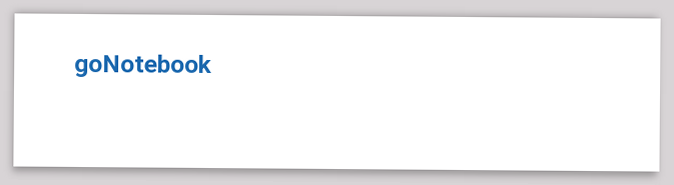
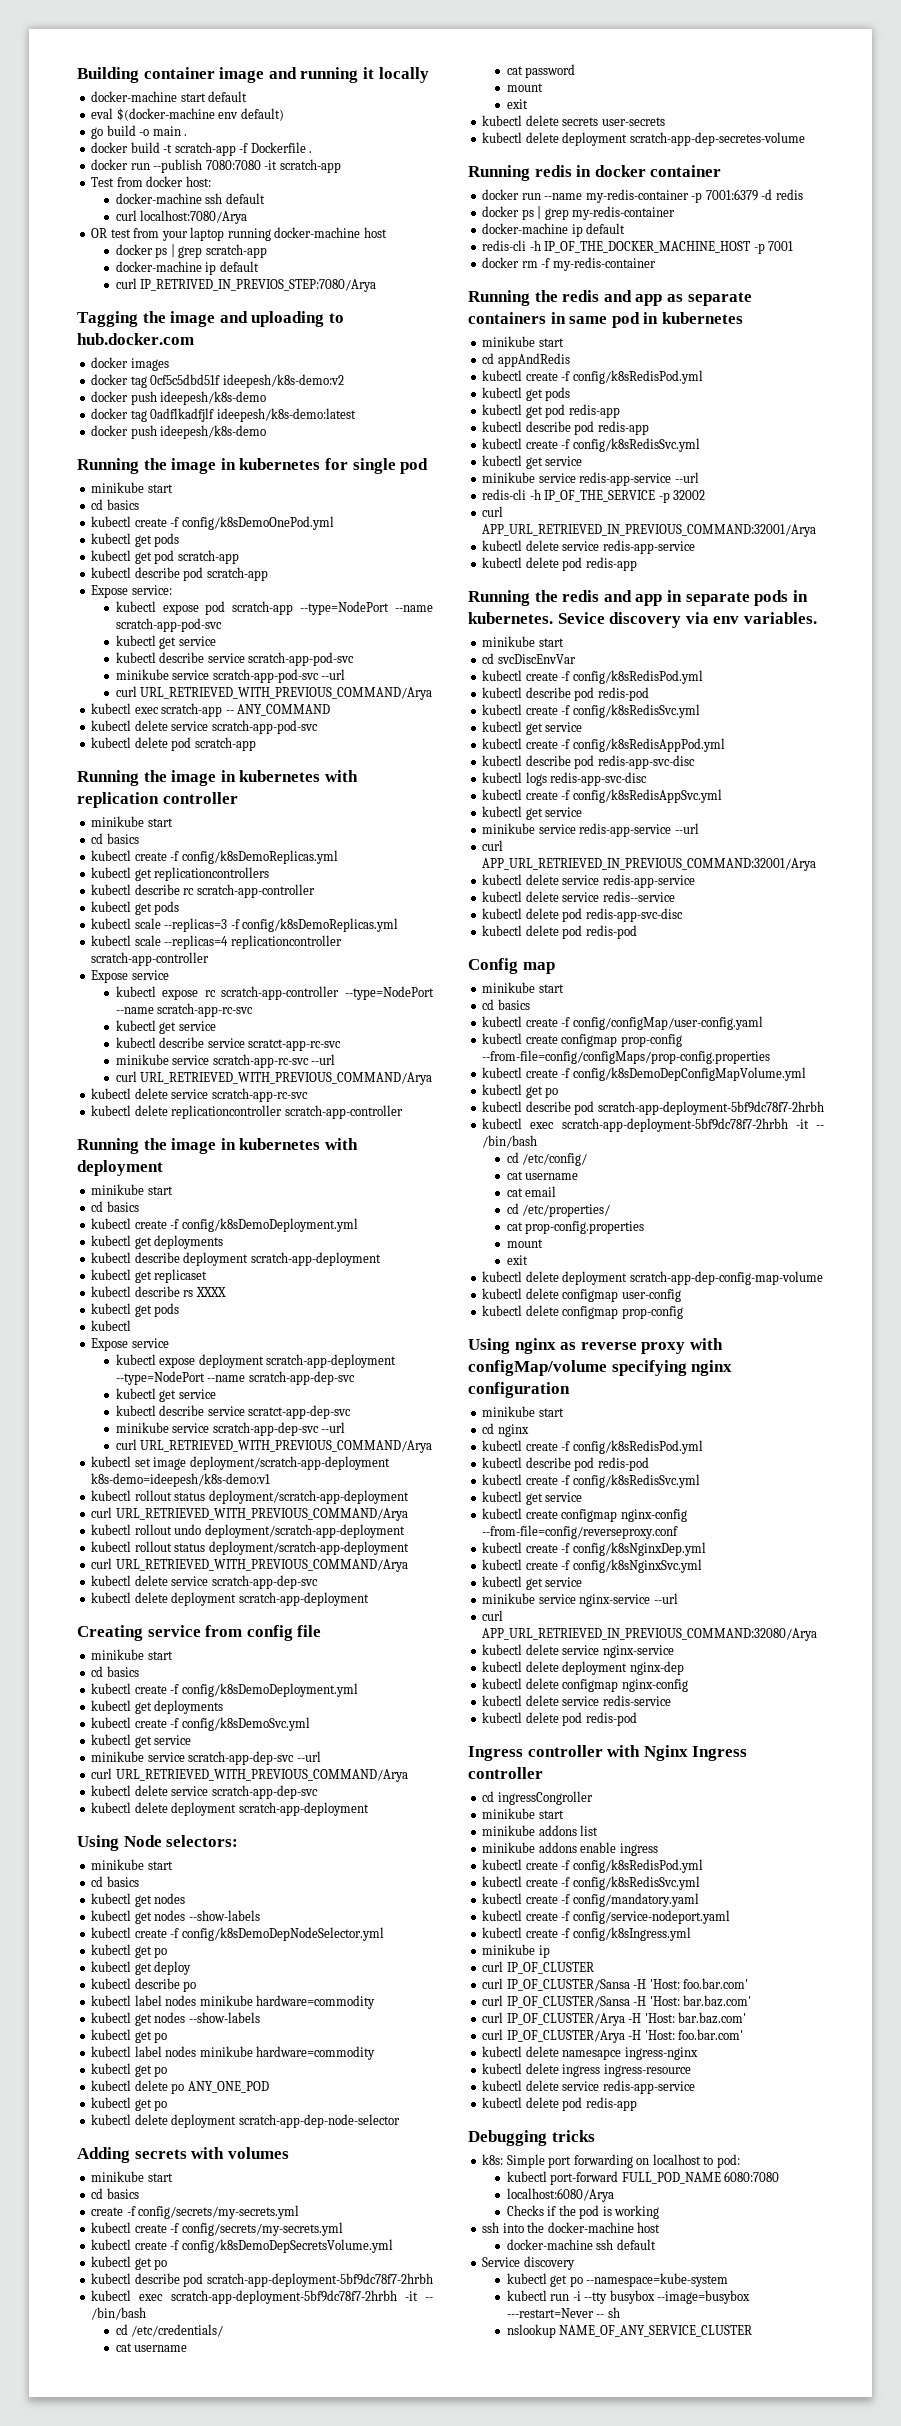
[74,53,213,79] goNotebook -> [77,67,429,83] [91,91,248,102] [91,108,284,121] [91,125,188,139] [91,142,313,156] [91,159,341,173] [91,176,211,187] [115,193,265,204] [115,210,248,224] [91,227,387,241] [115,244,267,258] [115,261,259,275] [115,278,377,292] [77,311,344,327] [77,333,194,345] [91,357,169,371] [91,374,344,388] [91,391,267,405] [91,408,356,422] [91,425,267,439] [77,458,429,474] [91,482,173,493] [91,499,139,510] [91,516,334,530] [91,533,180,547] [91,550,239,564] [91,567,268,581] [91,585,172,598] [115,601,433,615] [115,618,222,632] [115,635,216,649] [115,652,355,666] [115,669,346,683] [115,686,433,700] [91,703,331,717] [91,720,318,734] [91,737,256,751] [77,770,358,786] [77,792,238,808] [91,816,173,827] [91,833,139,844] [91,850,338,864] [91,867,270,881] [91,884,315,898] [91,901,180,915] [91,918,399,932] [91,935,342,949] [91,952,210,966] [91,970,169,983] [115,986,434,1000] [115,1003,254,1017] [115,1020,216,1034] [115,1037,342,1051] [115,1054,336,1068] [115,1071,433,1085] [91,1088,308,1102] [91,1105,403,1119] [77,1138,358,1154] [77,1160,163,1176] [91,1184,173,1195] [91,1201,139,1212] [91,1218,358,1232] [91,1235,224,1249] [91,1252,381,1266] [91,1269,208,1283] [91,1286,226,1297] [91,1303,180,1317] [91,1320,132,1331] [91,1338,169,1351] [115,1354,397,1368] [115,1371,355,1385] [115,1388,216,1402] [115,1405,352,1419] [115,1422,346,1436] [115,1439,433,1453] [91,1456,390,1470] [91,1473,271,1487] [91,1490,409,1504] [91,1507,408,1521] [91,1524,405,1538] [91,1541,409,1555] [91,1558,408,1572] [91,1575,318,1589] [91,1592,369,1606] [77,1625,322,1641] [91,1649,173,1660] [91,1666,139,1677] [91,1683,358,1697] [91,1700,224,1714] [91,1717,310,1731] [91,1734,192,1748] [91,1751,321,1765] [91,1768,408,1782] [91,1785,318,1799] [91,1802,369,1816] [77,1835,239,1851] [91,1859,173,1870] [91,1876,139,1887] [91,1893,186,1907] [91,1910,260,1924] [91,1927,384,1941] [91,1944,168,1958] [91,1961,192,1975] [91,1978,197,1992] [91,1995,376,2009] [91,2012,260,2026] [91,2029,168,2043] [91,2046,376,2060] [91,2063,168,2077] [91,2080,269,2094] [91,2097,168,2111] [91,2114,400,2128] [77,2147,289,2163] [91,2171,173,2182] [91,2188,139,2199] [91,2205,300,2219] [91,2222,343,2236] [91,2239,393,2253] [91,2256,168,2270] [91,2273,433,2287] [91,2290,433,2304] [91,2307,147,2320] [115,2324,224,2337] [115,2343,188,2352] [506,64,576,78] [506,83,543,92] [506,99,528,109] [482,115,665,126] [482,132,805,146] [468,165,722,181] [482,189,803,203] [482,206,676,220] [482,223,626,237] [482,240,794,254] [482,257,656,271] [468,290,752,306] [468,312,743,328] [482,336,564,347] [482,353,570,367] [482,370,703,384] [482,387,571,401] [482,404,620,418] [482,421,649,435] [482,438,700,452] [482,455,583,469] [482,472,699,486] [482,489,706,503] [482,506,504,517] [482,524,817,537] [482,540,695,554] [482,557,637,571] [468,590,808,606] [468,612,817,628] [482,636,564,647] [482,653,576,664] [482,670,703,684] [482,687,649,701] [482,704,700,718] [482,721,583,735] [482,738,725,752] [482,755,695,769] [482,772,648,786] [482,789,722,803] [482,806,583,820] [482,823,699,837] [482,840,504,851] [482,858,817,871] [482,874,695,888] [482,891,675,902] [482,908,683,922] [482,925,637,939] [468,958,555,974] [482,982,564,993] [482,999,530,1010] [482,1016,763,1030] [482,1033,682,1047] [482,1050,771,1064] [482,1067,806,1081] [482,1084,559,1098] [482,1101,824,1115] [482,1118,824,1132] [482,1135,538,1148] [506,1152,588,1166] [506,1171,579,1180] [506,1186,557,1197] [506,1203,611,1217] [506,1221,645,1234] [506,1239,543,1248] [506,1255,528,1265] [482,1271,823,1285] [482,1288,681,1302] [482,1305,683,1319] [468,1338,723,1354] [468,1360,733,1376] [468,1382,570,1398] [482,1406,564,1417] [482,1423,529,1437] [482,1440,703,1454] [482,1457,649,1471] [482,1474,700,1488] [482,1491,583,1505] [482,1508,687,1522] [482,1525,679,1539] [482,1542,706,1556] [482,1559,702,1573] [482,1576,583,1590] [482,1593,678,1607] [482,1610,504,1621] [482,1628,818,1641] [482,1644,674,1658] [482,1661,684,1675] [482,1678,688,1692] [482,1695,671,1706] [482,1712,637,1726] [468,1745,748,1761] [468,1767,543,1779] [482,1791,593,1805] [482,1808,564,1819] [482,1825,599,1836] [482,1842,658,1856] [482,1859,703,1873] [482,1876,700,1890] [482,1893,699,1907] [482,1910,730,1924] [482,1927,691,1941] [482,1944,550,1958] [482,1961,594,1974] [482,1978,749,1991] [482,1995,752,2008] [482,2012,747,2026] [482,2029,744,2043] [482,2046,698,2060] [482,2063,691,2077] [482,2080,695,2094] [482,2097,637,2111] [468,2130,595,2146] [482,2154,740,2168] [506,2171,780,2185] [506,2188,614,2202] [506,2205,660,2219] [482,2222,661,2233] [506,2239,656,2250] [482,2256,575,2270] [506,2273,729,2287] [506,2290,751,2304] [506,2307,620,2318] [506,2324,753,2338] Building container image and running it locally // docker-machine start default // eval $(docker-machine env default) // go build -o main . // docker build -t scratch-app -f Dockerfile . // docker run --publish 7080:7080 -it scratch-app // Test from docker host: // docker-machine ssh default // curl localhost:7080/Arya // OR test from your laptop running docker-machine host // docker ps | grep scratch-app // docker-machine ip default // curl IP_RETRIVED_IN_PREVIOS_STEP:7080/Arya // Tagging the image and uploading to hub.docker.com // docker images // docker tag 0cf5c5dbd51f ideepesh/k8s-demo:v2 // docker push ideepesh/k8s-demo // docker tag 0adflkadfjlf ideepesh/k8s-demo:latest // docker push ideepesh/k8s-demo // Running the image in kubernetes for single pod // minikube start // cd basics // kubectl create -f config/k8sDemoOnePod.yml // kubectl get pods // kubectl get pod scratch-app // kubectl describe pod scratch-app // Expose service: // kubectl expose pod scratch-app --type=NodePort --name scratch-app-pod-svc // kubectl get service // kubectl describe service scratch-app-pod-svc // minikube service scratch-app-pod-svc --url // curl URL_RETRIEVED_WITH_PREVIOUS_COMMAND/Arya // kubectl exec scratch-app -- ANY_COMMAND // kubectl delete service scratch-app-pod-svc // kubectl delete pod scratch-app // Running the image in kubernetes with replication controller // minikube start // cd basics // kubectl create -f config/k8sDemoReplicas.yml // kubectl get replicationcontrollers // kubectl describe rc scratch-app-controller // kubectl get pods // kubectl scale --replicas=3 -f config/k8sDemoReplicas.yml // kubectl scale --replicas=4 replicationcontroller scratch-app-controller // Expose service // kubectl expose rc scratch-app-controller --type=NodePort --name scratch-app-rc-svc // kubectl get service // kubectl describe service scratct-app-rc-svc // minikube service scratch-app-rc-svc --url // curl URL_RETRIEVED_WITH_PREVIOUS_COMMAND/Arya // kubectl delete service scratch-app-rc-svc // kubectl delete replicationcontroller scratch-app-controller // Running the image in kubernetes with deployment // minikube start // cd basics // kubectl create -f config/k8sDemoDeployment.yml // kubectl get deployments // kubectl describe deployment scratch-app-deployment // kubectl get replicaset // kubectl describe rs XXXX // kubectl get pods // kubectl // Expose service // kubectl expose deployment scratch-app-deployment --type=NodePort --name scratch-app-dep-svc // kubectl get service // kubectl describe service scratct-app-dep-svc // minikube service scratch-app-dep-svc --url // curl URL_RETRIEVED_WITH_PREVIOUS_COMMAND/Arya // kubectl set image deployment/scratch-app-deployment k8s-demo=ideepesh/k8s-demo:v1 // kubectl rollout status deployment/scratch-app-deployment // curl URL_RETRIEVED_WITH_PREVIOUS_COMMAND/Arya // kubectl rollout undo deployment/scratch-app-deployment // kubectl rollout status deployment/scratch-app-deployment // curl URL_RETRIEVED_WITH_PREVIOUS_COMMAND/Arya // kubectl delete service scratch-app-dep-svc // kubectl delete deployment scratch-app-deployment // Creating service from config file // minikube start // cd basics // kubectl create -f config/k8sDemoDeployment.yml // kubectl get deployments // kubectl create -f config/k8sDemoSvc.yml // kubectl get service // minikube service scratch-app-dep-svc --url // curl URL_RETRIEVED_WITH_PREVIOUS_COMMAND/Arya // kubectl delete service scratch-app-dep-svc // kubectl delete deployment scratch-app-deployment // Using Node selectors: // minikube start // cd basics // kubectl get nodes // kubectl get nodes --show-labels // kubectl create -f config/k8sDemoDepNodeSelector.yml // kubectl get po // kubectl get deploy // kubectl describe po // kubectl label nodes minikube hardware=commodity // kubectl get nodes --show-labels // kubectl get po // kubectl label nodes minikube hardware=commodity // kubectl get po // kubectl delete po ANY_ONE_POD // kubectl get po // kubectl delete deployment scratch-app-dep-node-selector // Adding secrets with volumes // minikube start // cd basics // create -f config/secrets/my-secrets.yml // kubectl create -f config/secrets/my-secrets.yml // kubectl create -f config/k8sDemoDepSecretsVolume.yml // kubectl get po // kubectl describe pod scratch-app-deployment-5bf9dc78f7-2hrbh // kubectl exec scratch-app-deployment-5bf9dc78f7-2hrbh -it -- /bin/bash // cd /etc/credentials/ // cat username // cat password // mount // exit // kubectl delete secrets user-secrets // kubectl delete deployment scratch-app-dep-secretes-volume // Running redis in docker container // docker run --name my-redis-container -p 7001:6379 -d redis // docker ps | grep my-redis-container // docker-machine ip default // redis-cli -h IP_OF_THE_DOCKER_MACHINE_HOST -p 7001 // docker rm -f my-redis-container // Running the redis and app as separate containers in same pod in kubernetes // minikube start // cd appAndRedis // kubectl create -f config/k8sRedisPod.yml // kubectl get pods // kubectl get pod redis-app // kubectl describe pod redis-app // kubectl create -f config/k8sRedisSvc.yml // kubectl get service // minikube service redis-app-service --url // redis-cli -h IP_OF_THE_SERVICE -p 32002 // curl APP_URL_RETRIEVED_IN_PREVIOUS_COMMAND:32001/Arya // kubectl delete service redis-app-service // kubectl delete pod redis-app // Running the redis and app in separate pods in kubernetes. Sevice discovery via env variables. // minikube start // cd svcDiscEnvVar // kubectl create -f config/k8sRedisPod.yml // kubectl describe pod redis-pod // kubectl create -f config/k8sRedisSvc.yml // kubectl get service // kubectl create -f config/k8sRedisAppPod.yml // kubectl describe pod redis-app-svc-disc // kubectl logs redis-app-svc-disc // kubectl create -f config/k8sRedisAppSvc.yml // kubectl get service // minikube service redis-app-service --url // curl APP_URL_RETRIEVED_IN_PREVIOUS_COMMAND:32001/Arya // kubectl delete service redis-app-service // kubectl delete service redis--service // kubectl delete pod redis-app-svc-disc // kubectl delete pod redis-pod // Config map // minikube start // cd basics // kubectl create -f config/configMap/user-config.yaml // kubectl create configmap prop-config --from-file=config/configMaps/prop-config.properties // kubectl create -f config/k8sDemoDepConfigMapVolume.yml // kubectl get po // kubectl describe pod scratch-app-deployment-5bf9dc78f7-2hrbh // kubectl exec scratch-app-deployment-5bf9dc78f7-2hrbh -it -- /bin/bash // cd /etc/config/ // cat username // cat email // cd /etc/properties/ // cat prop-config.properties // mount // exit // kubectl delete deployment scratch-app-dep-config-map-volume // kubectl delete configmap user-config // kubectl delete configmap prop-config // Using nginx as reverse proxy with configMap/volume specifying nginx configuration // minikube start // cd nginx // kubectl create -f config/k8sRedisPod.yml // kubectl describe pod redis-pod // kubectl create -f config/k8sRedisSvc.yml // kubectl get service // kubectl create configmap nginx-config --from-file=config/reverseproxy.conf // kubectl create -f config/k8sNginxDep.yml // kubectl create -f config/k8sNginxSvc.yml // kubectl get service // minikube service nginx-service --url // curl APP_URL_RETRIEVED_IN_PREVIOUS_COMMAND:32080/Arya // kubectl delete service nginx-service // kubectl delete deployment nginx-dep // kubectl delete configmap nginx-config // kubectl delete service redis-service // kubectl delete pod redis-pod // Ingress controller with Nginx Ingress controller // cd ingressCongroller // minikube start // minikube addons list // minikube addons enable ingress // kubectl create -f config/k8sRedisPod.yml // kubectl create -f config/k8sRedisSvc.yml // kubectl create -f config/mandatory.yaml // kubectl create -f config/service-nodeport.yaml // kubectl create -f config/k8sIngress.yml // minikube ip // curl IP_OF_CLUSTER // curl IP_OF_CLUSTER/Sansa -H 'Host: foo.bar.com' // curl IP_OF_CLUSTER/Sansa -H 'Host: bar.baz.com' // curl IP_OF_CLUSTER/Arya -H 'Host: bar.baz.com' // curl IP_OF_CLUSTER/Arya -H 'Host: foo.bar.com' // kubectl delete namesapce ingress-nginx // kubectl delete ingress ingress-resource // kubectl delete service redis-app-service // kubectl delete pod redis-app // Debugging tricks // k8s: Simple port forwarding on localhost to pod: // kubectl port-forward FULL_POD_NAME 6080:7080 // localhost:6080/Arya // Checks if the pod is working // ssh into the docker-machine host // docker-machine ssh default // Service discovery // kubectl get po --namespace=kube-system // kubectl run -i --tty busybox --image=busybox ---restart=Never -- sh // nslookup NAME_OF_ANY_SERVICE_CLUSTER

